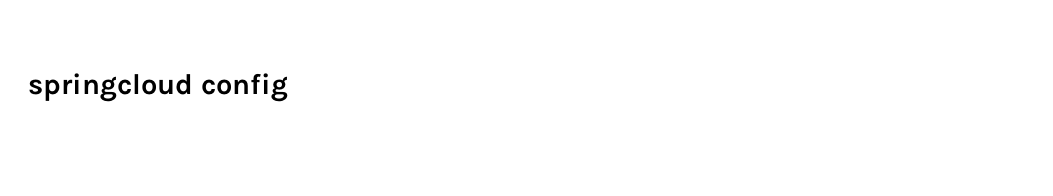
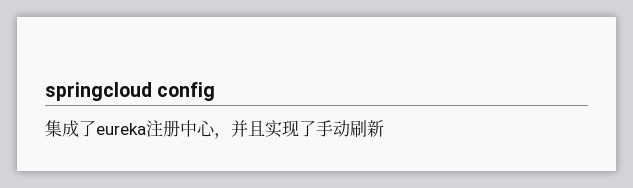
(288, 87) none -> [45,120,384,139] // 集成了eureka注册中心，并且实现了手动刷新

